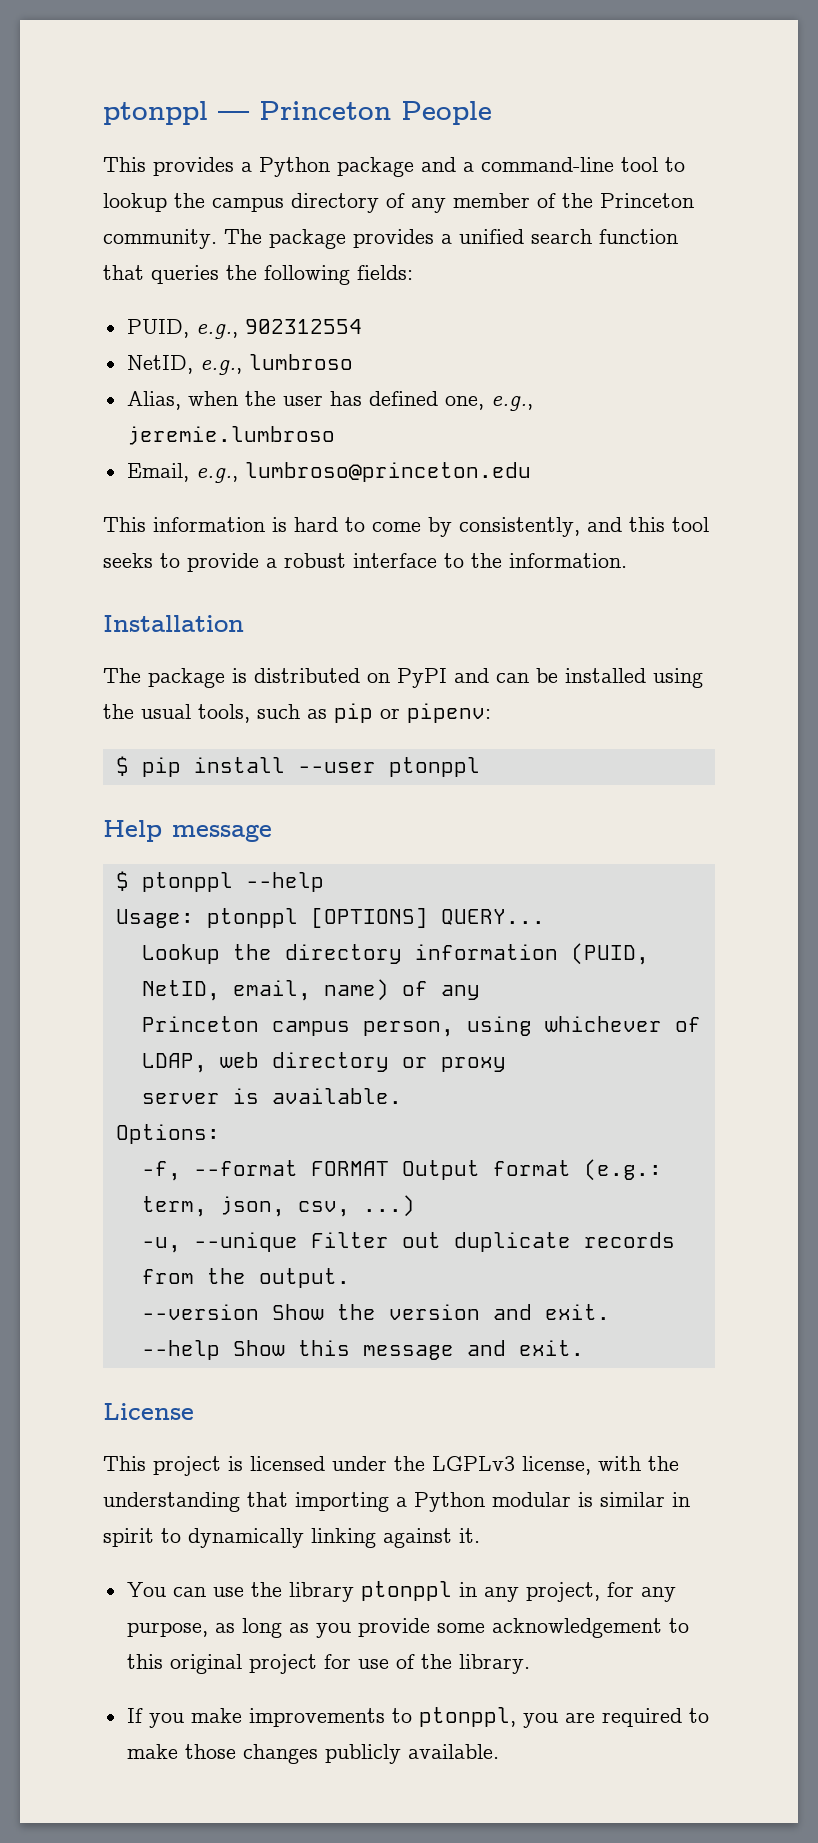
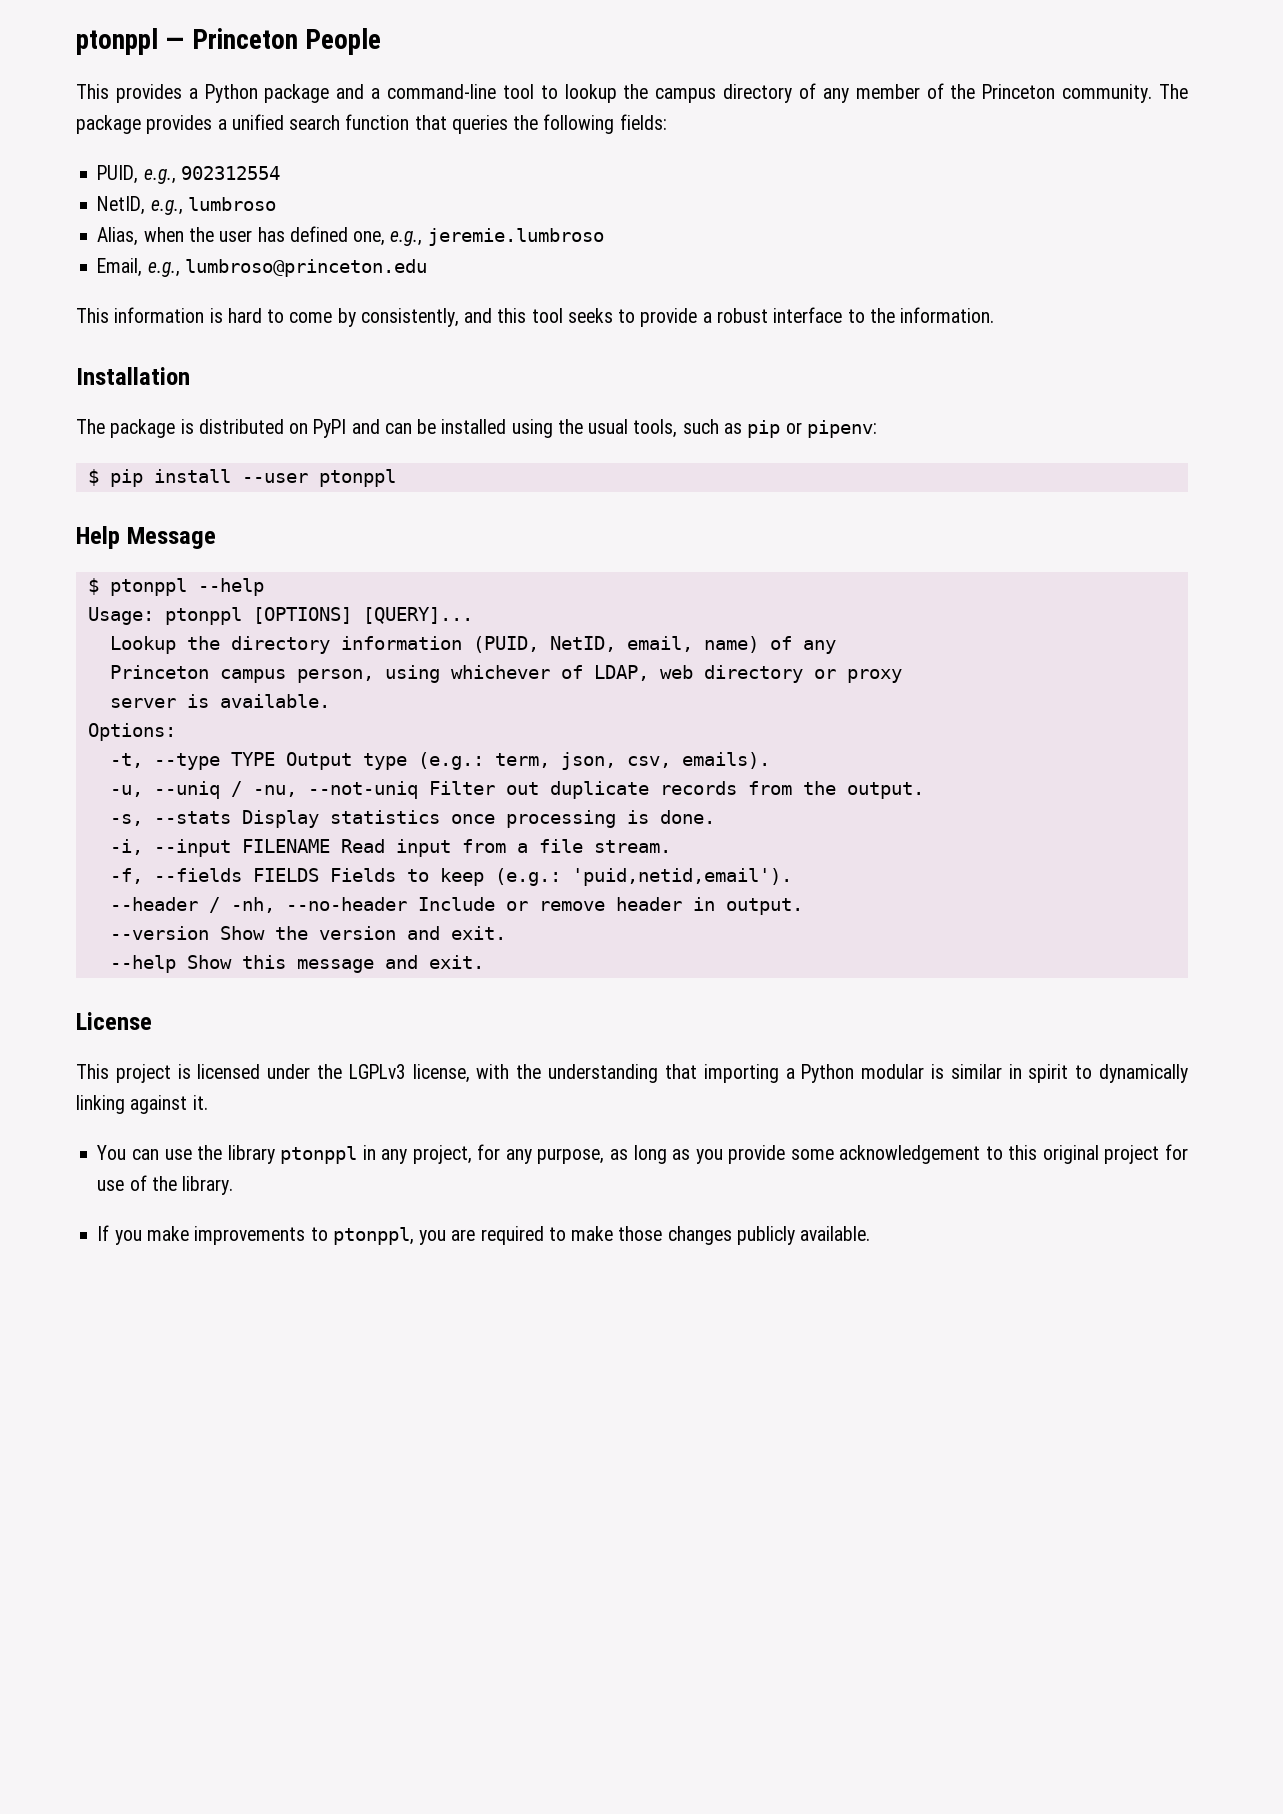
[172,824,272,842] message -> [126,527,216,549] Message
[440,909,545,925] QUERY... -> [362,607,473,624] [QUERY]...
[141,1160,571,1181] -f, --format FORMAT Output format -> [109,752,407,770] -t, --type TYPE Output type
[362,1195,415,1217] ...) -> [681,752,770,769] emails).
[193,1232,298,1252] --unique -> [153,781,418,799] --uniq / -nu, --not-uniq
(350, 1278) none -> [109,810,715,828] [109,839,671,857] [109,868,792,886] [109,897,803,915] // -s, --stats Display statistics once processing is done. // -i, --input FILENAME Read input from a file stream. // -f, --fields FIELDS Fields to keep (e.g.: 'puid,netid,email'). // --header / -nh, --no-header Include or remove header in output.

